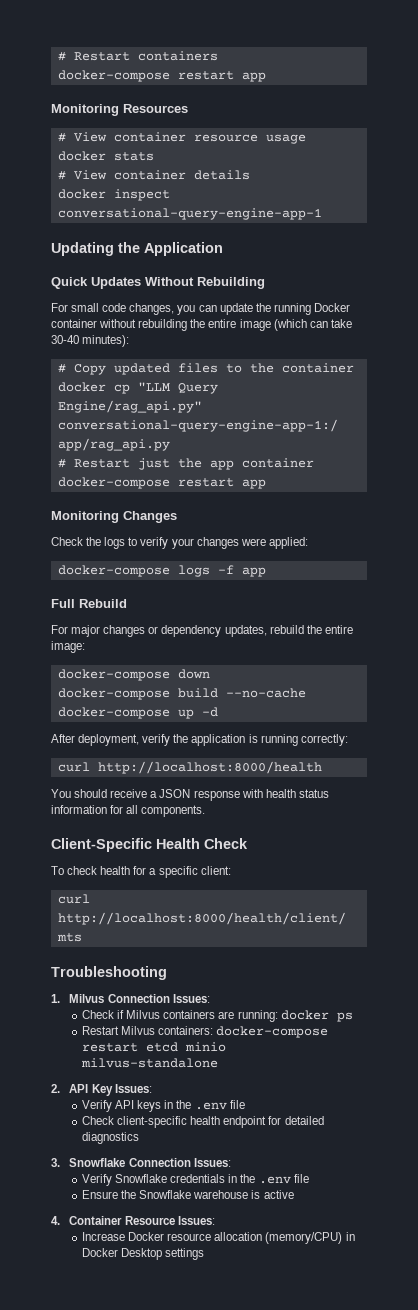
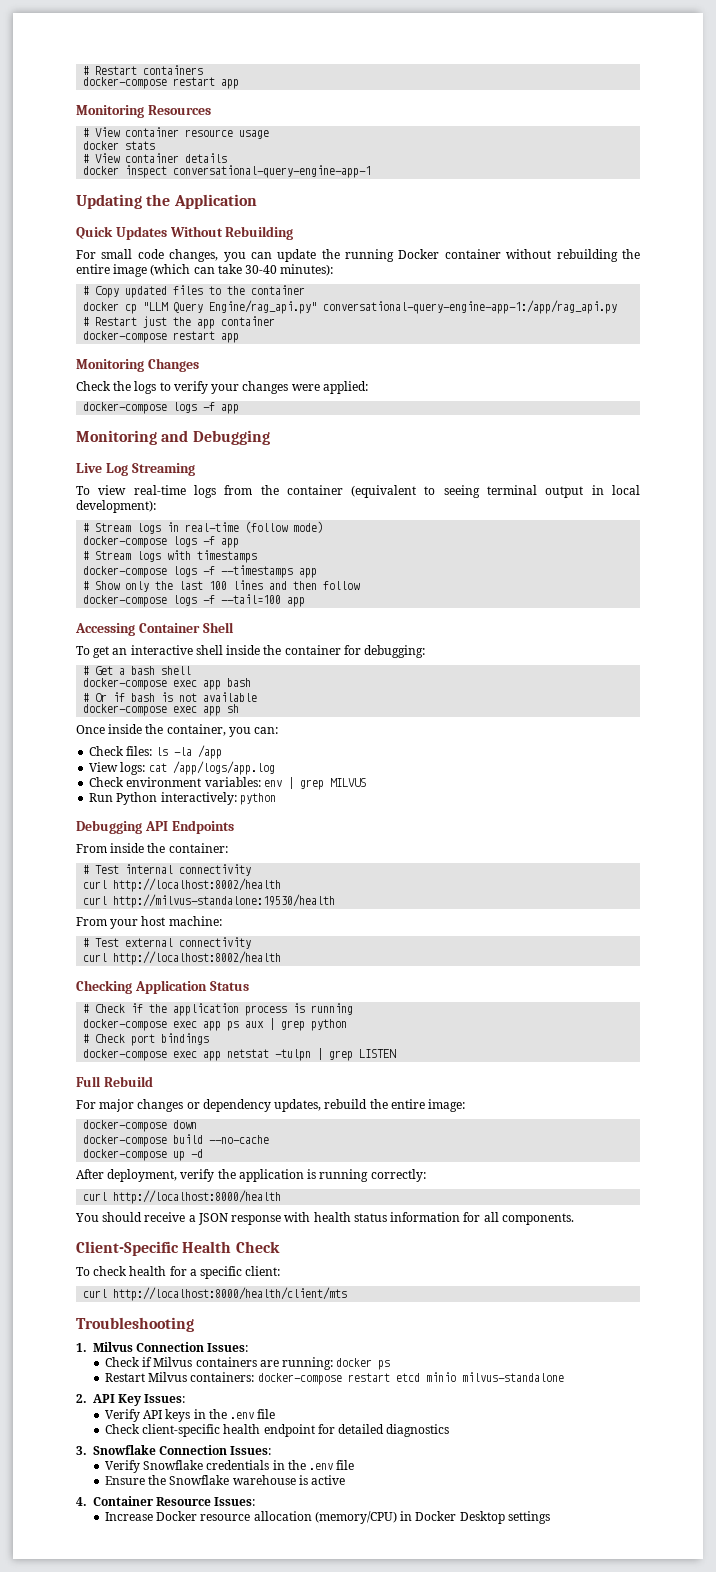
(266, 572) none -> [76,430,270,445] [76,463,195,476] [76,485,640,498] [76,500,156,513] [83,521,324,534] [83,536,240,548] [83,550,258,563] [83,565,318,578] [83,580,361,592] [83,594,306,607] [75,622,234,636] [76,645,426,658] [83,666,192,675] [83,678,252,690] [83,692,258,702] [83,704,240,716] [76,724,279,737] [89,745,222,759] [89,761,275,775] [89,777,366,790] [89,792,276,805] [76,820,234,834] [76,843,228,853] [83,864,252,876] [83,878,282,892] [83,894,336,908] [76,916,222,929] [83,937,252,949] [83,951,282,965] [76,980,249,994] [83,1003,354,1016] [83,1018,348,1031] [83,1033,210,1046] [83,1048,397,1061] // Monitoring and Debugging // Live Log Streaming // To view real-time logs from the container (equivalent to seeing terminal output in local development): // # Stream logs in real-time (follow mode) // docker-compose logs -f app // # Stream logs with timestamps // docker-compose logs -f --timestamps app // # Show only the last 100 lines and then follow // docker-compose logs -f --tail=100 app // Accessing Container Shell // To get an interactive shell inside the container for debugging: // # Get a bash shell // docker-compose exec app bash // # Or if bash is not available // docker-compose exec app sh // Once inside the container, you can: // Check files: ls -la /app // View logs: cat /app/logs/app.log // Check environment variables: env | grep MILVUS // Run Python interactively: python // Debugging API Endpoints // From inside the container: // # Test internal connectivity // curl http://localhost:8002/health // curl http://milvus-standalone:19530/health // From your host machine: // # Test external connectivity // curl http://localhost:8002/health // Checking Application Status // # Check if the application process is running // docker-compose exec app ps aux | grep python // # Check port bindings // docker-compose exec app netstat -tulpn | grep LISTEN

